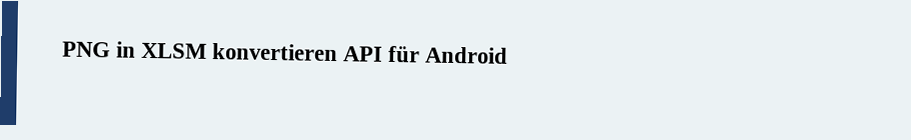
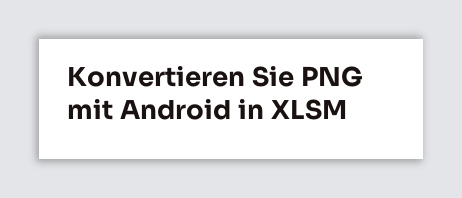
[62,41,509,64] PNG in XLSM konvertieren API für Android -> [67,66,364,87] [67,99,348,120] Konvertieren Sie PNG mit Android in XLSM

